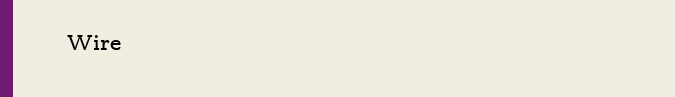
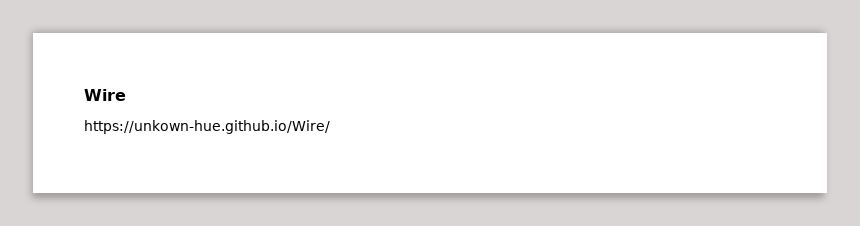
(121, 42) none -> [84,120,330,134] // https://unkown-hue.github.io/Wire/

